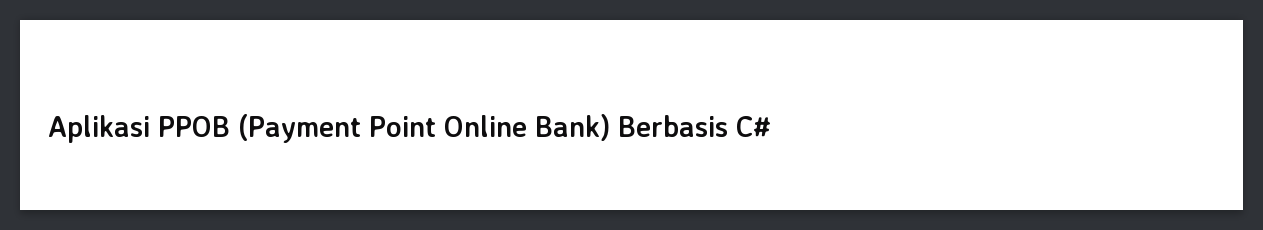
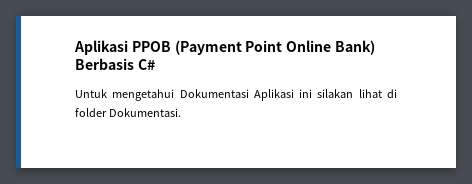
(771, 126) none -> [75,89,397,101] [75,108,181,117] // Untuk mengetahui Dokumentasi Aplikasi ini silakan lihat di folder Dokumentasi.

